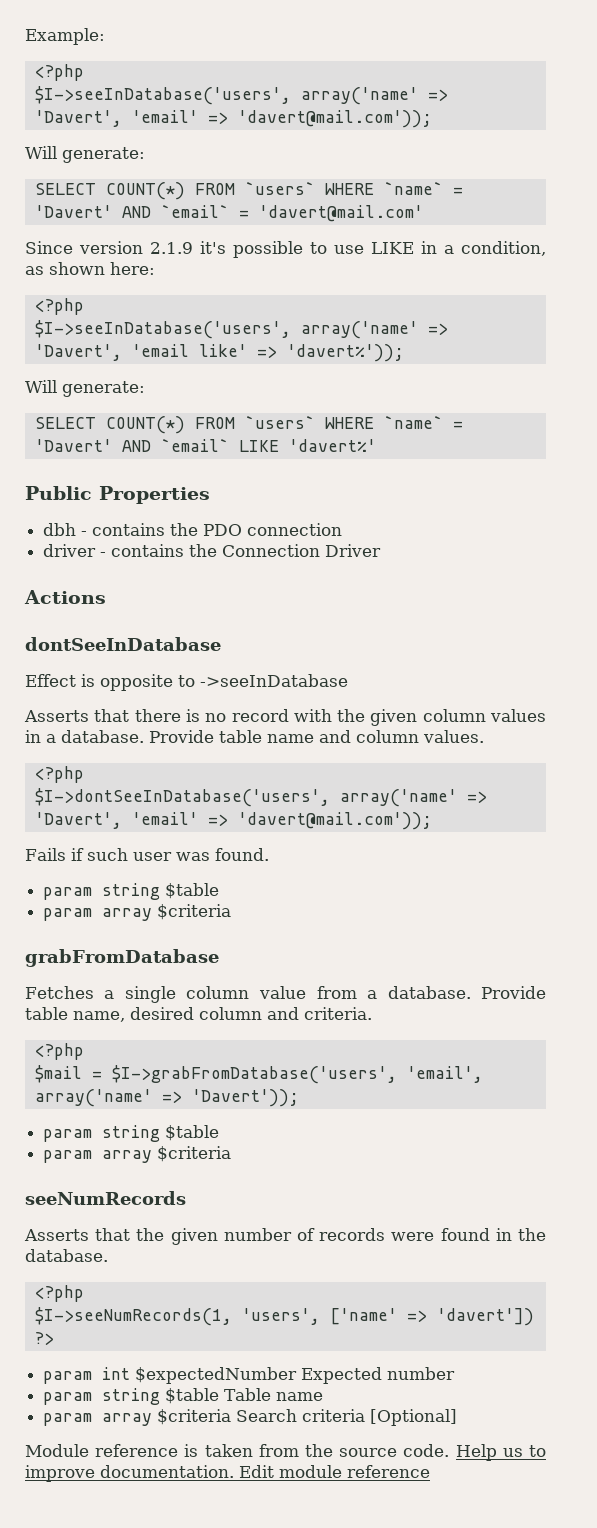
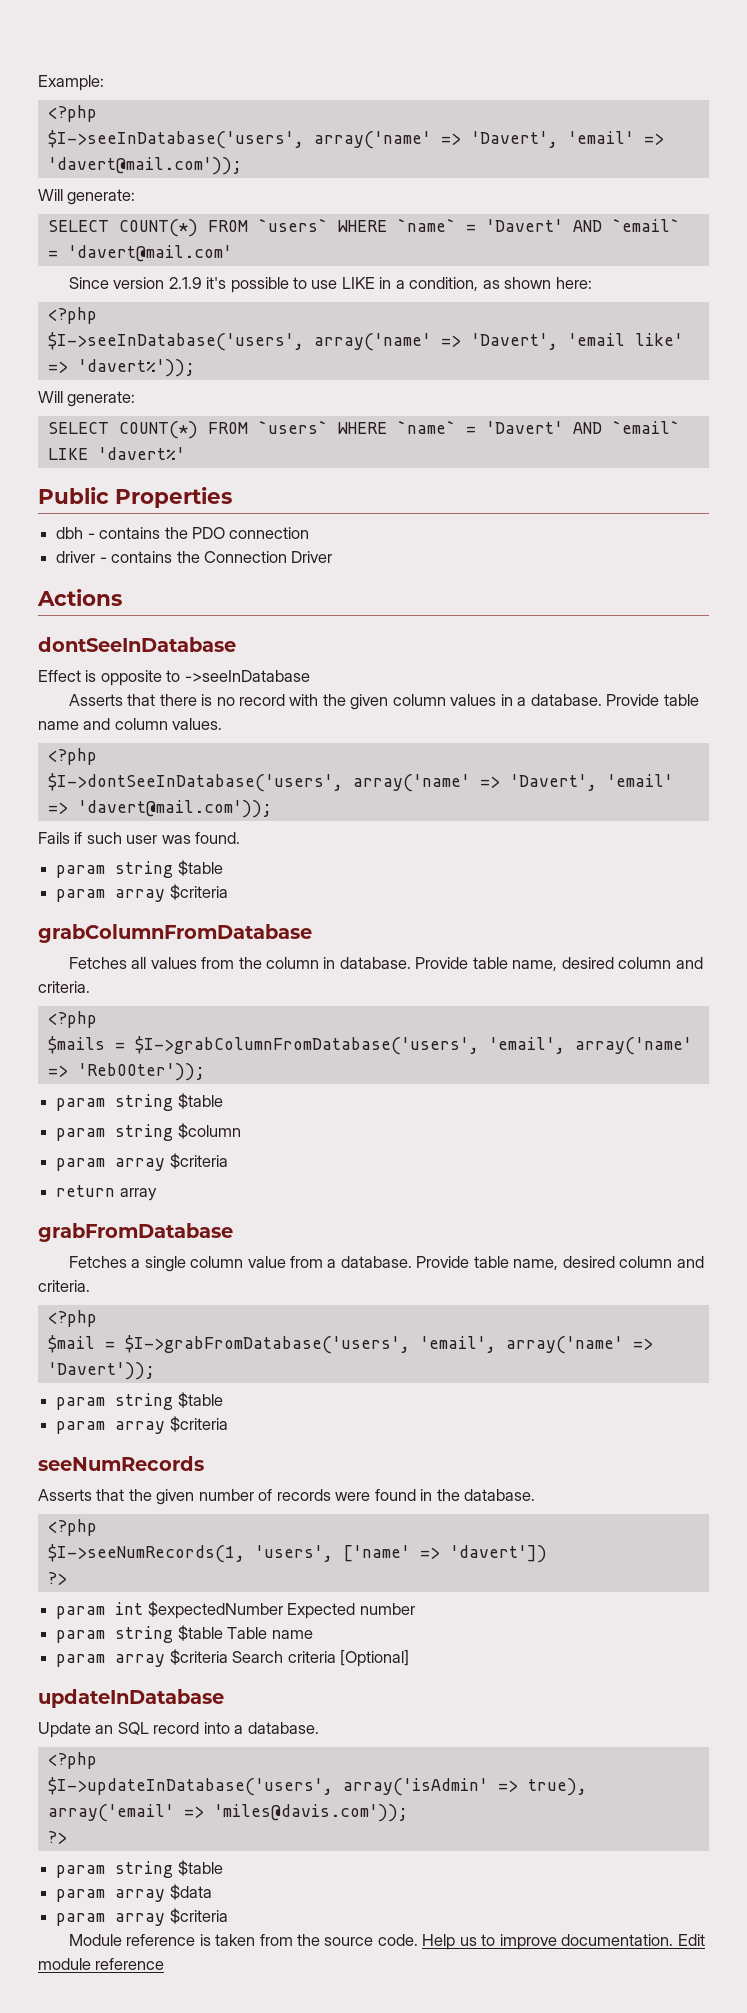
(232, 912) none -> [38,924,312,943] [68,957,703,971] [38,981,90,993] [47,1011,97,1028] [47,1036,692,1055] [47,1063,205,1081] [56,1093,223,1111] [56,1123,241,1141] [56,1153,228,1171] [56,1185,157,1201] // grabColumnFromDatabase // Fetches all values from the column in database. Provide table name, desired column and criteria. // <?php // $mails = $I->grabColumnFromDatabase('users', 'email', array('name' => 'RebOOter')); // param string $table // param string $column // param array $criteria // return array
(458, 1417) none -> [38,1689,224,1708] [38,1722,319,1738] [47,1752,97,1769] [47,1777,587,1796] [47,1804,408,1822] [47,1831,67,1844] [56,1860,223,1878] [56,1884,212,1902] [56,1908,228,1926] // updateInDatabase // Update an SQL record into a database. // <?php // $I->updateInDatabase('users', array('isAdmin' => true), array('email' => 'miles@davis.com')); // ?> // param string $table // param array $data // param array $criteria

